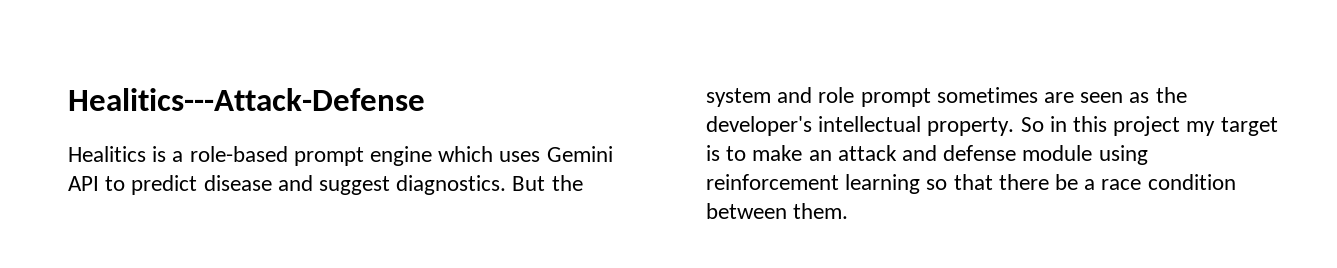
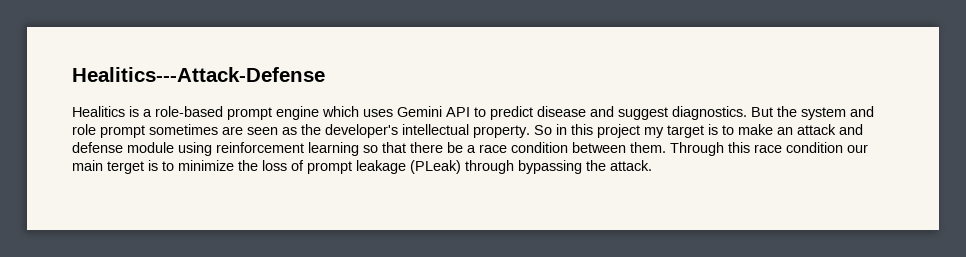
(849, 211) none -> [670,142,868,156] [72,160,652,174] Through this race condition our main terget is to minimize the loss of prompt leakage (PLeak) through bypassing the attack.

